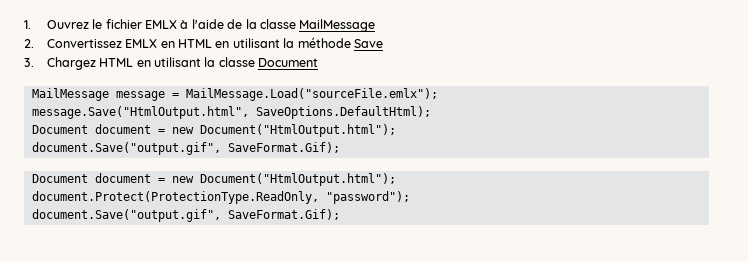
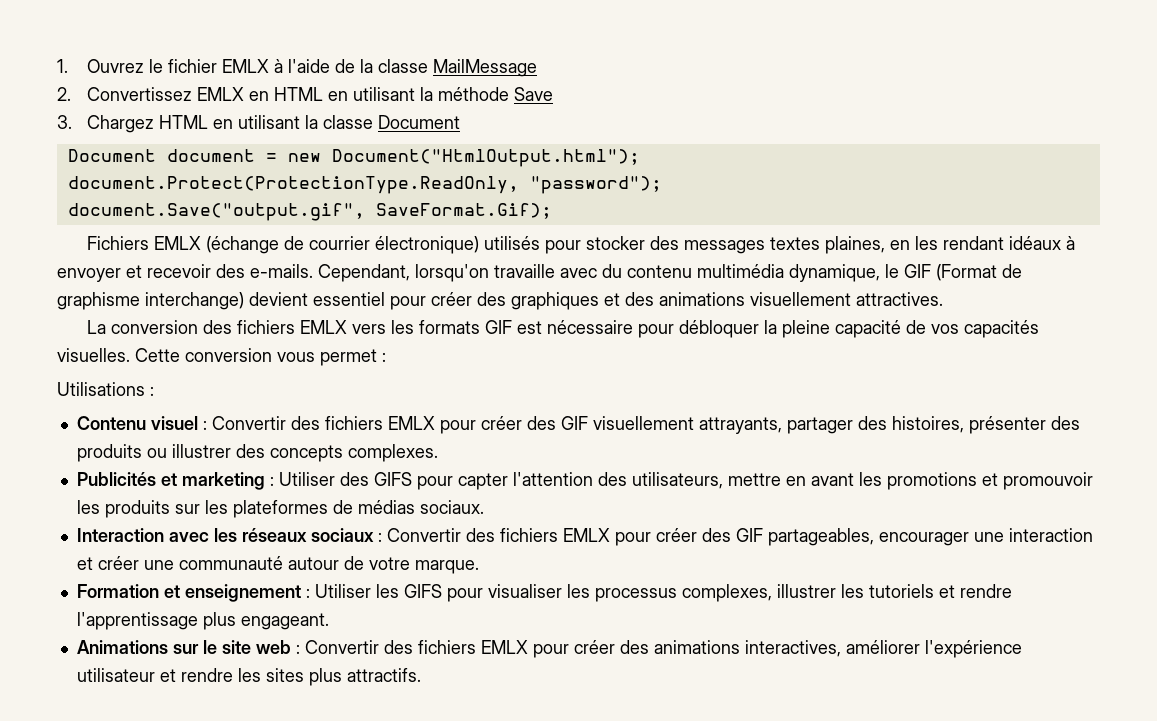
[31,88,438,101] [31,106,431,119] [31,124,396,137] [31,142,340,155] // MailMessage message = MailMessage.Load("sourceFile.emlx"); // message.Save("HtmlOutput.html", SaveOptions.DefaultHtml); // Document document = new Document("HtmlOutput.html"); // document.Save("output.gif", SaveFormat.Gif); -> (461, 122) none
(340, 214) none -> [87,236,1076,254] [57,264,1022,282] [57,292,943,310] [87,320,1040,338] [57,348,386,366] [57,382,154,396] [76,416,1080,434] [76,444,438,462] [76,472,1093,490] [76,500,484,518] [76,528,1093,546] [76,556,479,574] [76,584,1012,602] [76,612,329,630] [76,640,1022,658] [76,668,421,686] // Fichiers EMLX (échange de courrier électronique) utilisés pour stocker des messages textes plaines, en les rendant idéaux à envoyer et recevoir des e-mails. Cependant, lorsqu'on travaille avec du contenu multimédia dynamique, le GIF (Format de graphisme interchange) devient essentiel pour créer des graphiques et des animations visuellement attractives. // La conversion des fichiers EMLX vers les formats GIF est nécessaire pour débloquer la pleine capacité de vos capacités visuelles. Cette conversion vous permet : // Utilisations : // Contenu visuel : Convertir des fichiers EMLX pour créer des GIF visuellement attrayants, partager des histoires, présenter des produits ou illustrer des concepts complexes. // Publicités et marketing : Utiliser des GIFS pour capter l'attention des utilisateurs, mettre en avant les promotions et promouvoir les produits sur les plateformes de médias sociaux. // Interaction avec les réseaux sociaux : Convertir des fichiers EMLX pour créer des GIF partageables, encourager une interaction et créer une communauté autour de votre marque. // Formation et enseignement : Utiliser les GIFS pour visualiser les processus complexes, illustrer les tutoriels et rendre l'apprentissage plus engageant. // Animations sur le site web : Convertir des fichiers EMLX pour créer des animations interactives, améliorer l'expérience utilisateur et rendre les sites plus attractifs.

